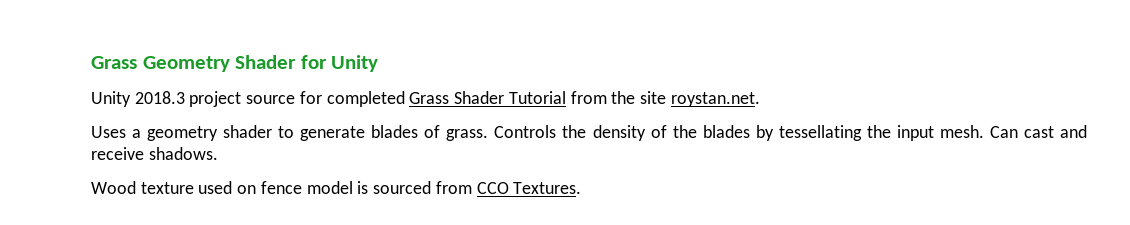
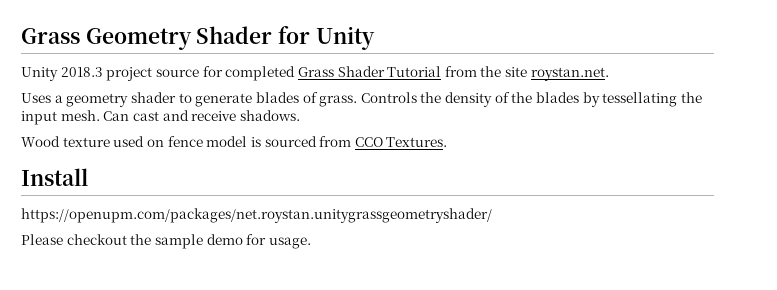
(582, 188) none -> [21,168,88,186] [21,208,492,223] [21,234,311,249] // Install // https://openupm.com/packages/net.roystan.unitygrassgeometryshader/ // Please checkout the sample demo for usage.

